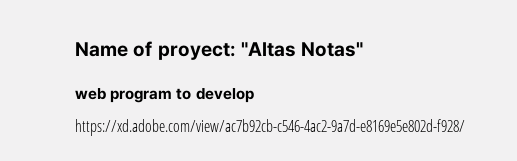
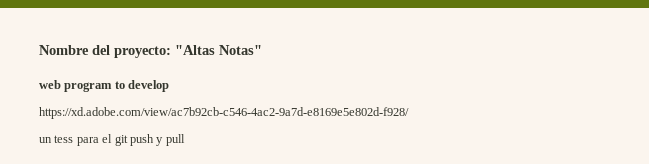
[75,41,236,60] Name of proyect: -> [39,45,171,58] Nombre del proyecto:
(465, 127) none -> [39,134,185,146] // un tess para el git push y pull

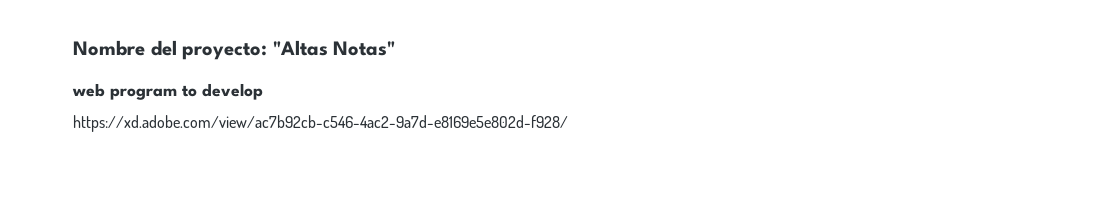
[39,134,185,146] // un tess para el git push y pull -> (568, 123) none

